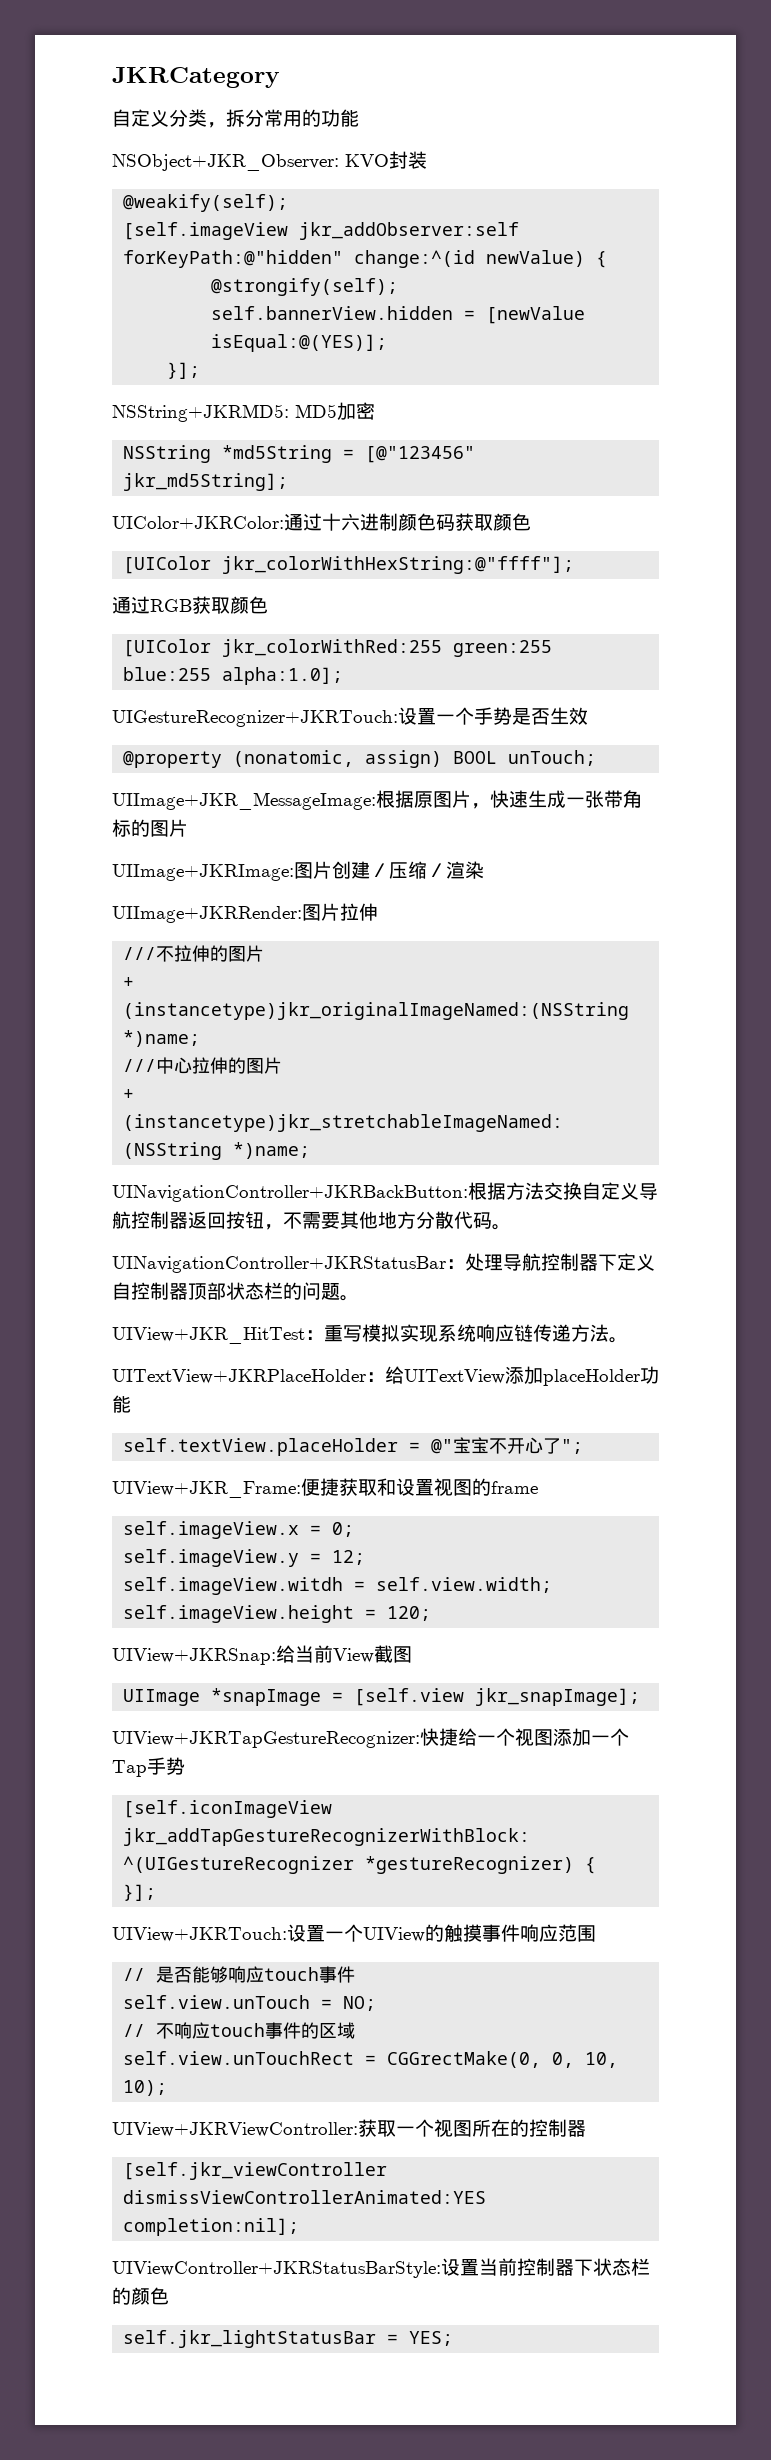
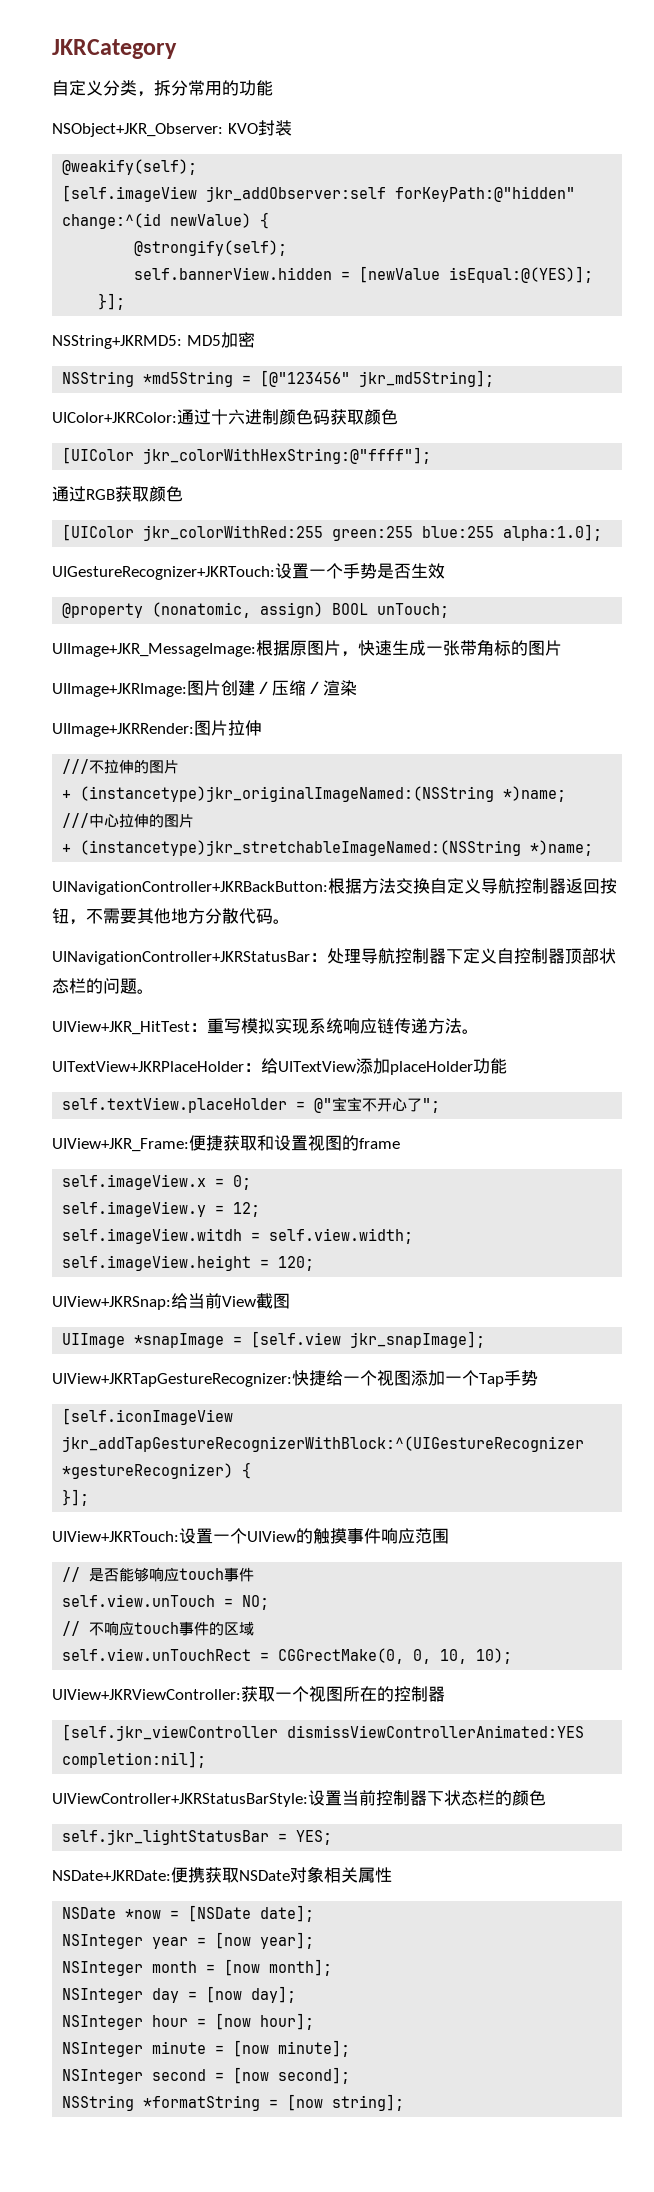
(454, 2338) none -> [52,1866,392,1883] [62,1905,315,1922] [62,1932,315,1949] [62,1959,333,1976] [62,1986,297,2003] [62,2013,315,2030] [62,2040,351,2057] [62,2067,351,2084] [62,2094,405,2111] // NSDate+JKRDate:便携获取NSDate对象相关属性 // NSDate *now = [NSDate date]; // NSInteger year = [now year]; // NSInteger month = [now month]; // NSInteger day = [now day]; // NSInteger hour = [now hour]; // NSInteger minute = [now minute]; // NSInteger second = [now second]; // NSString *formatString = [now string];

